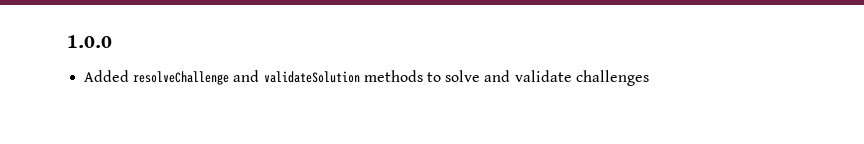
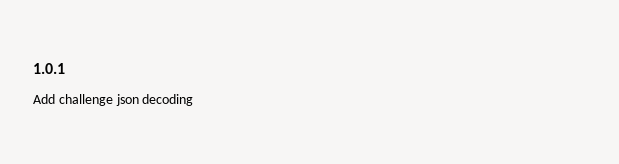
[67,35,112,48] [84,70,649,86] 1.0.0 // Added resolveChallenge and validateSolution methods to solve and validate challenges -> [33,63,65,74] [33,94,194,106] 1.0.1 // Add challenge json decoding

